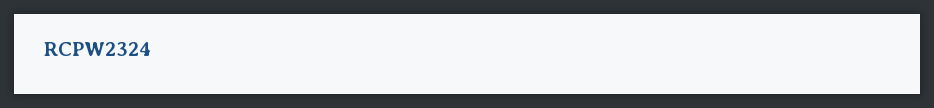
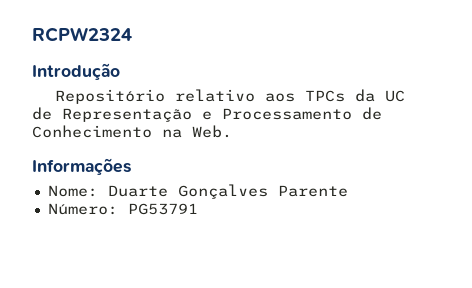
(151, 49) none -> [32,63,120,80] [54,89,405,104] [32,107,382,122] [32,125,232,138] [32,158,131,175] [47,184,348,199] [47,203,198,215] // Introdução // Repositório relativo aos TPCs da UC de Representação e Processamento de Conhecimento na Web. // Informações // Nome: Duarte Gonçalves Parente // Número: PG53791

